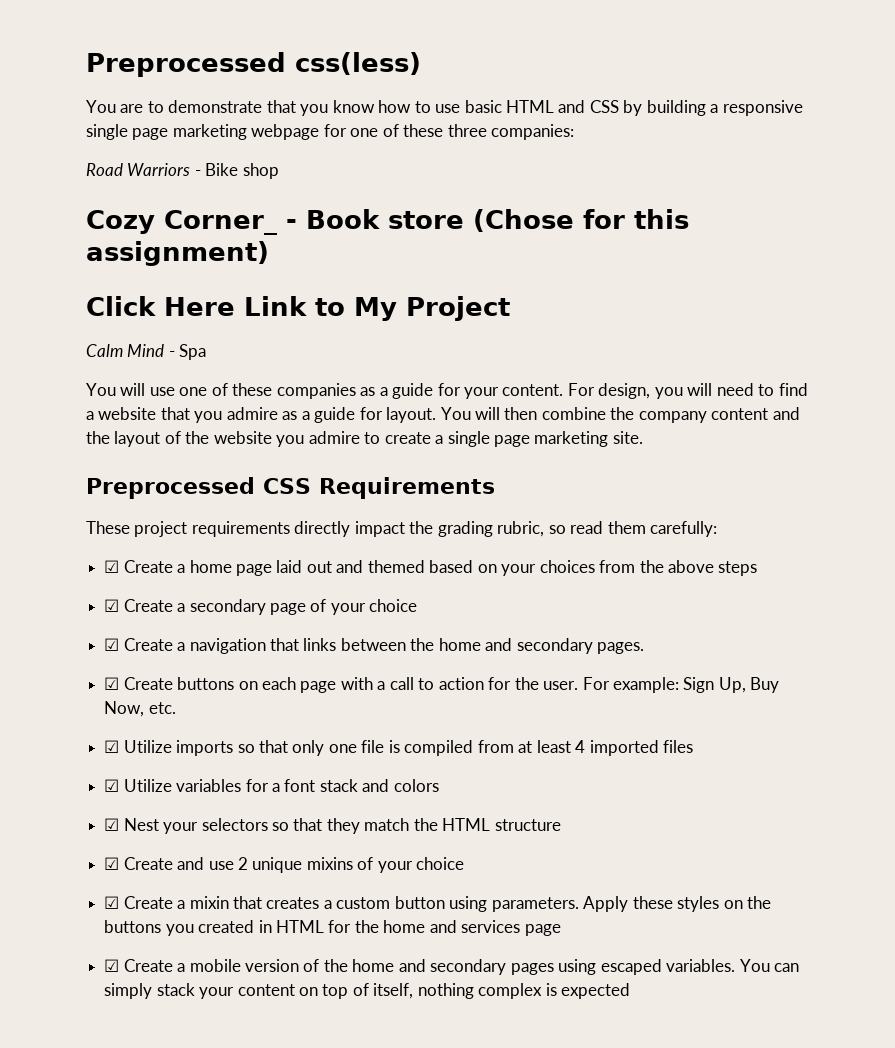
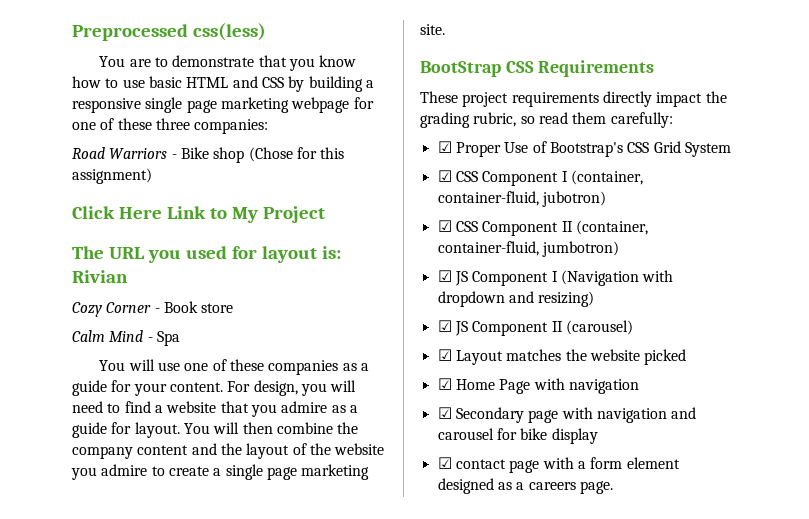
[86,209,464,235] // Cozy Corner_ - Book store -> (245, 155) none
(510, 308) none -> [72,246,341,263] [72,270,128,283] [72,301,234,317] // The URL you used for layout is: Rivian // Cozy Corner - Book store
[86,477,255,499] Preprocessed -> [420,61,501,77] BootStrap
[123,560,758,576] [104,599,418,615] [104,638,645,654] [104,677,780,693] [104,701,176,717] [104,740,693,756] [104,779,439,792] [104,818,561,834] [104,857,465,873] [104,896,771,912] [104,920,561,936] [104,959,799,975] [104,983,631,999] Create a home page laid out and themed based on your choices from the above steps // ☑ Create a secondary page of your choice // ☑ Create a navigation that links between the home and secondary pages. // ☑ Create buttons on each page with a call to action for the user. For example: Sign Up, Buy Now, etc. // ☑ Utilize imports so that only one file is compiled from at least 4 imported files // ☑ Utilize variables for a font stack and colors // ☑ Nest your selectors so that they match the HTML structure // ☑ Create and use 2 unique mixins of your choice // ☑ Create a mixin that creates a custom button using parameters. Apply these styles on the buttons you created in HTML for the home and services page // ☑ Create a mobile version of the home and secondary pages using escaped variables. You can simply stack your content on top of itself, nothing complex is expected -> [455,141,731,157] [437,170,643,186] [437,191,606,207] [437,220,648,236] [437,241,619,257] [437,270,674,286] [437,291,595,307] [437,320,633,336] [437,349,687,365] [437,378,639,394] [437,407,697,423] [437,428,598,444] [437,457,680,473] [437,478,613,494] Proper Use of Bootstrap's CSS Grid System // ☑ CSS Component I (container, container-fluid, jubotron) // ☑ CSS Component II (container, container-fluid, jumbotron) // ☑ JS Component I (Navigation with dropdown and resizing) // ☑ JS Component II (carousel) // ☑ Layout matches the website picked // ☑ Home Page with navigation // ☑ Secondary page with navigation and carousel for bike display // ☑ contact page with a form element designed as a careers page.

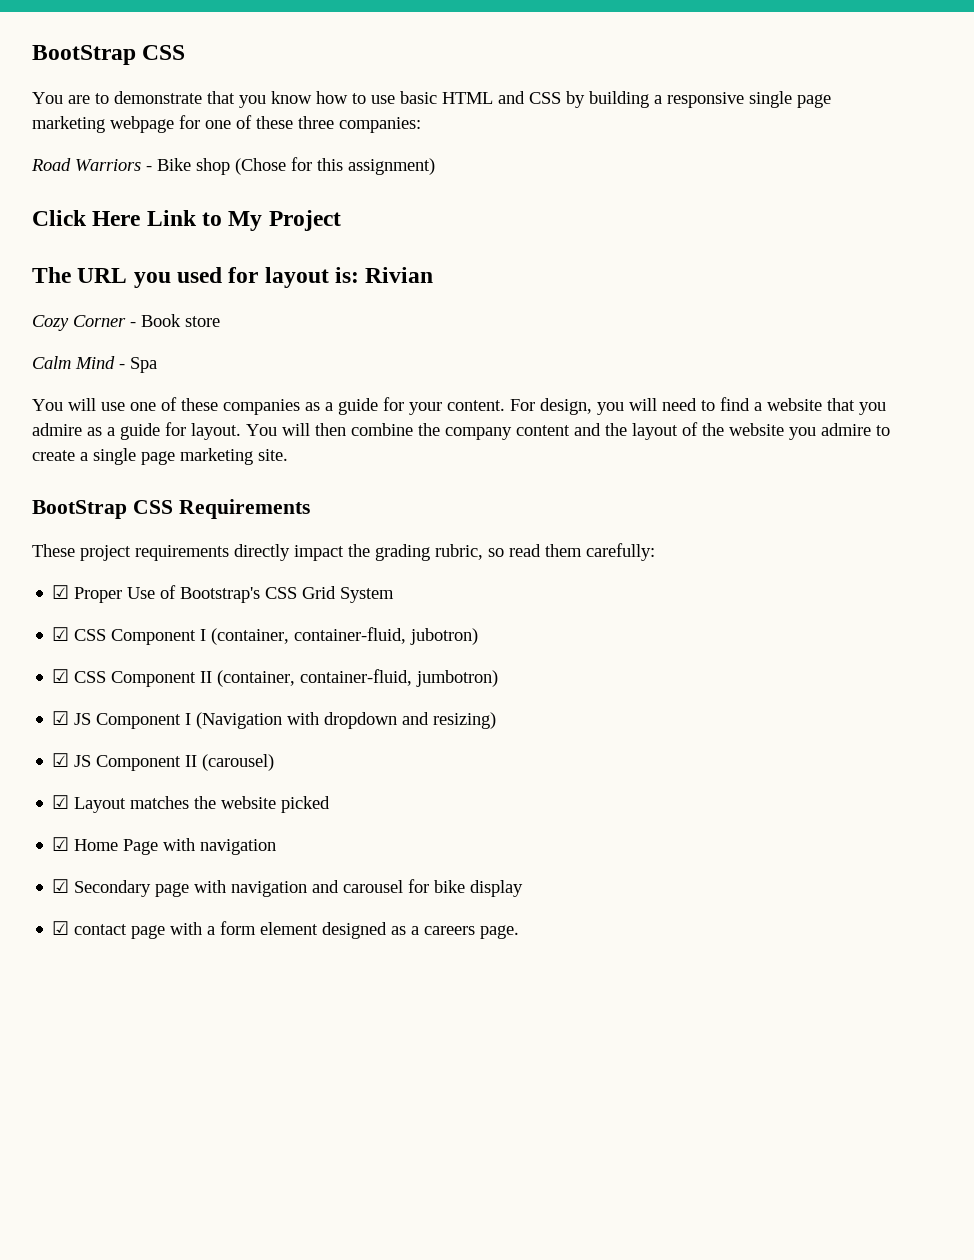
[72,23,266,41] Preprocessed css(less) -> [32,45,186,65] BootStrap CSS

